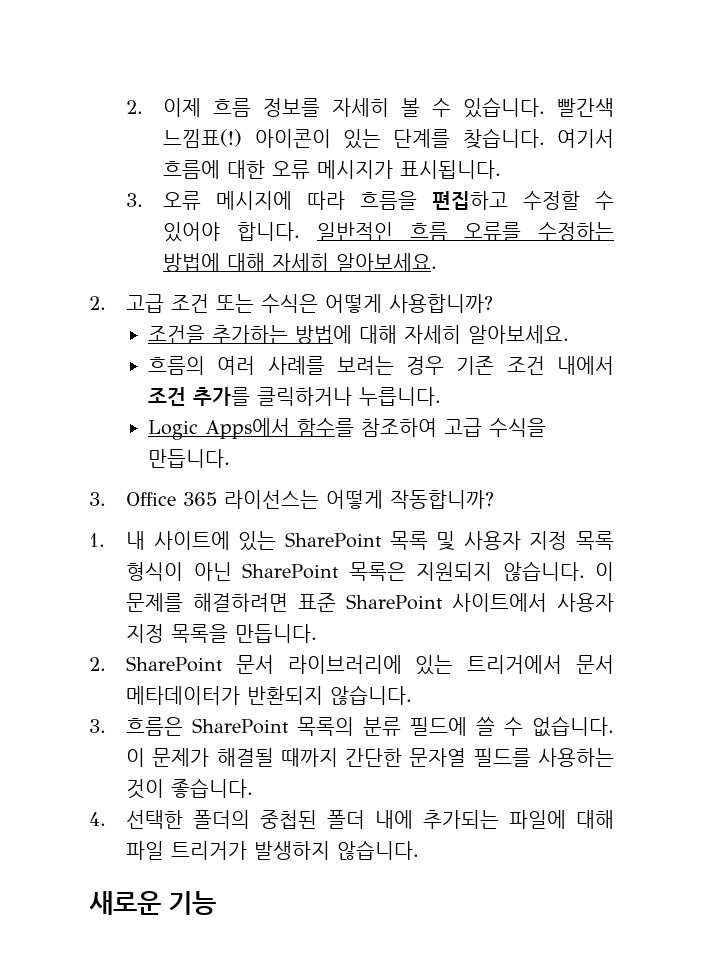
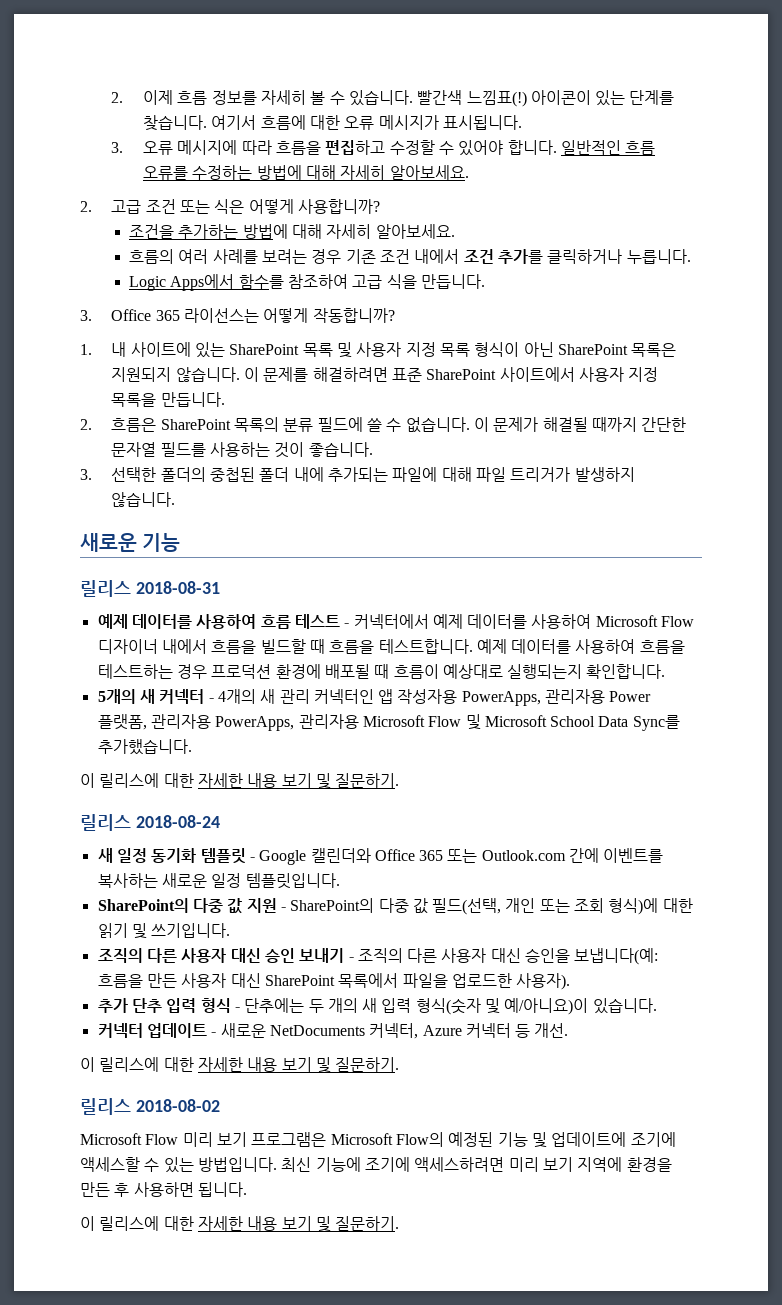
[261,294,319,313] 수식은 -> [214,199,245,214] 식은
[489,418,547,437] 수식을 -> [386,274,417,289] 식을
[126,655,614,675] [126,685,413,705] [89,719,106,733] SharePoint 문서 라이브러리에 있는 트리거에서 문서 메타데이터가 반환되지 않습니다. // 3. -> (92, 424) none
[89,812,106,826] 4. -> [80,469,92,480] 3.
(217, 903) none -> [80,580,220,597] [97,614,695,629] [97,639,685,654] [97,664,666,679] [97,689,652,706] [97,714,680,731] [97,739,192,755] [80,773,400,789] [80,814,220,831] [97,848,664,865] [97,873,340,889] [97,898,693,915] [97,923,231,939] [97,948,659,965] [97,973,571,990] [97,998,657,1015] [97,1023,569,1039] [80,1057,400,1073] [80,1098,220,1115] [80,1132,676,1148] [80,1157,672,1173] [80,1182,247,1197] [80,1216,400,1232] // 릴리스 2018-08-31 // 예제 데이터를 사용하여 흐름 테스트 - 커넥터에서 예제 데이터를 사용하여 Microsoft Flow 디자이너 내에서 흐름을 빌드할 때 흐름을 테스트합니다. 예제 데이터를 사용하여 흐름을 테스트하는 경우 프로덕션 환경에 배포될 때 흐름이 예상대로 실행되는지 확인합니다. // 5개의 새 커넥터 - 4개의 새 관리 커넥터인 앱 작성자용 PowerApps, 관리자용 Power 플랫폼, 관리자용 PowerApps, 관리자용 Microsoft Flow 및 Microsoft School Data Sync를 추가했습니다. // 이 릴리스에 대한 자세한 내용 보기 및 질문하기. // 릴리스 2018-08-24 // 새 일정 동기화 템플릿 - Google 캘린더와 Office 365 또는 Outlook.com 간에 이벤트를 복사하는 새로운 일정 템플릿입니다. // SharePoint의 다중 값 지원 - SharePoint의 다중 값 필드(선택, 개인 또는 조회 형식)에 대한 읽기 및 쓰기입니다. // 조직의 다른 사용자 대신 승인 보내기 - 조직의 다른 사용자 대신 승인을 보냅니다(예: 흐름을 만든 사용자 대신 SharePoint 목록에서 파일을 업로드한 사용자). // 추가 단추 입력 형식 - 단추에는 두 개의 새 입력 형식(숫자 및 예/아니요)이 있습니다. // 커넥터 업데이트 - 새로운 NetDocuments 커넥터, Azure 커넥터 등 개선. // 이 릴리스에 대한 자세한 내용 보기 및 질문하기. // 릴리스 2018-08-02 // Microsoft Flow 미리 보기 프로그램은 Microsoft Flow의 예정된 기능 및 업데이트에 조기에 액세스할 수 있는 방법입니다. 최신 기능에 조기에 액세스하려면 미리 보기 지역에 환경을 만든 후 사용하면 됩니다. // 이 릴리스에 대한 자세한 내용 보기 및 질문하기.

